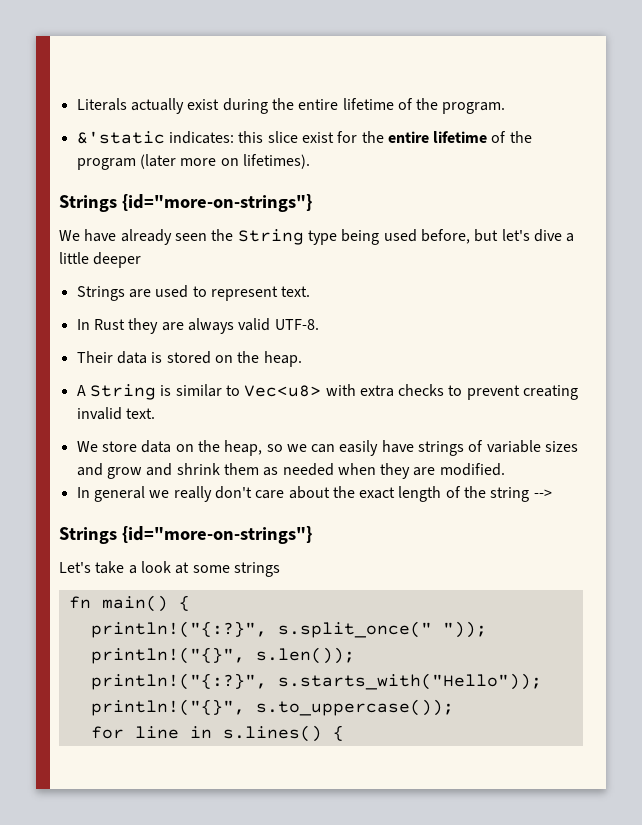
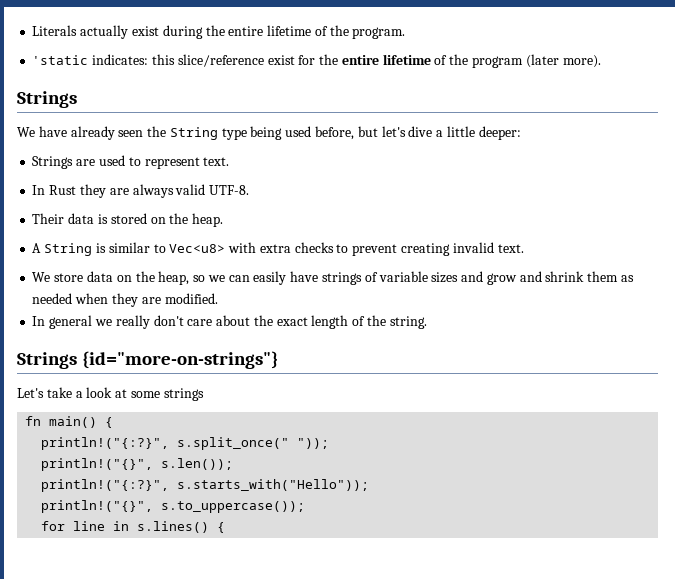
[76,131,165,144] &'static -> [32,55,89,65] 'static
[267,131,298,143] slice -> [177,54,264,67] slice/reference
[180,154,310,169] [59,194,312,212] more on lifetimes). // Strings {id="more-on-strings"} -> [562,55,601,68] [17,91,77,108] more). // Strings
[93,252,142,268] deeper -> [478,126,521,140] deeper:
[490,487,552,502] string --> -> [389,316,427,329] string.

